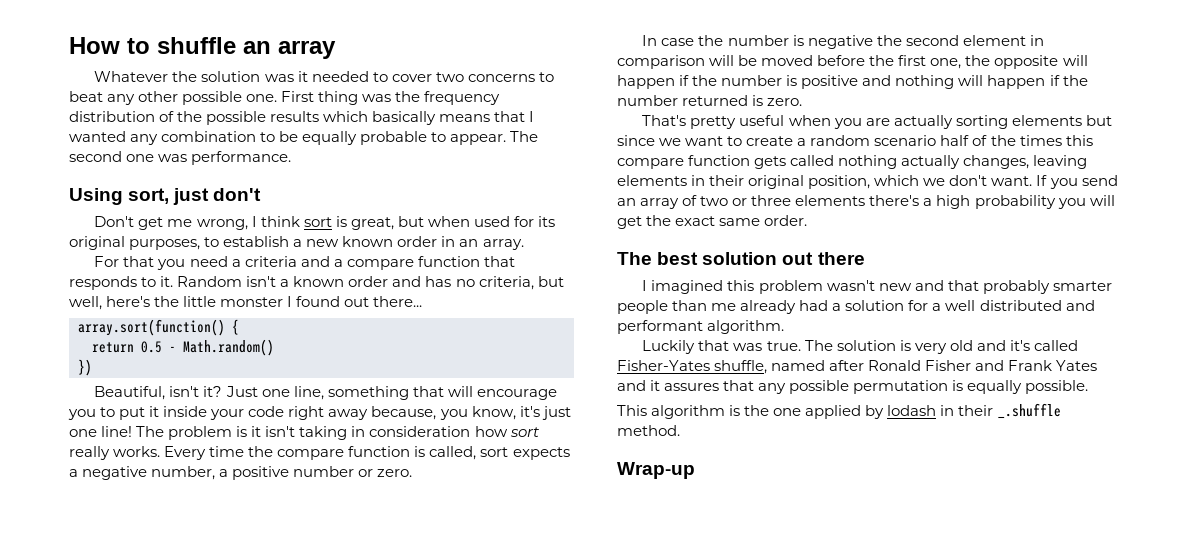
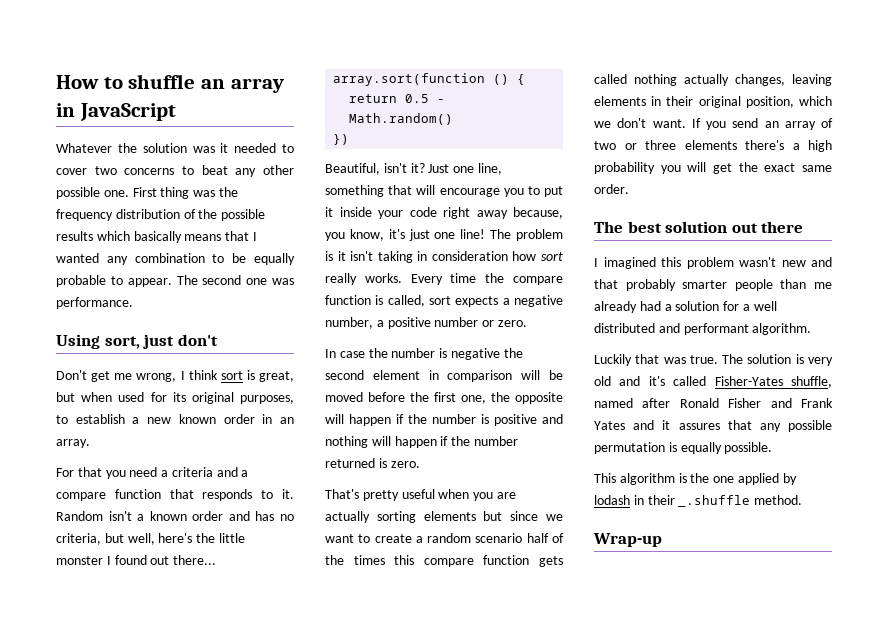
(336, 50) none -> [56,103,176,121] in JavaScript
[78,319,225,336] array.sort(function() -> [333,73,510,86] array.sort(function ()

